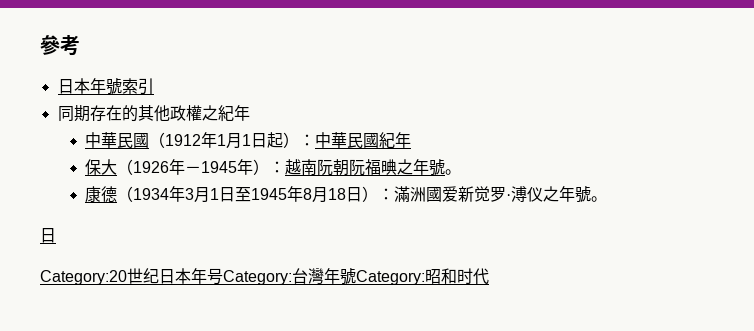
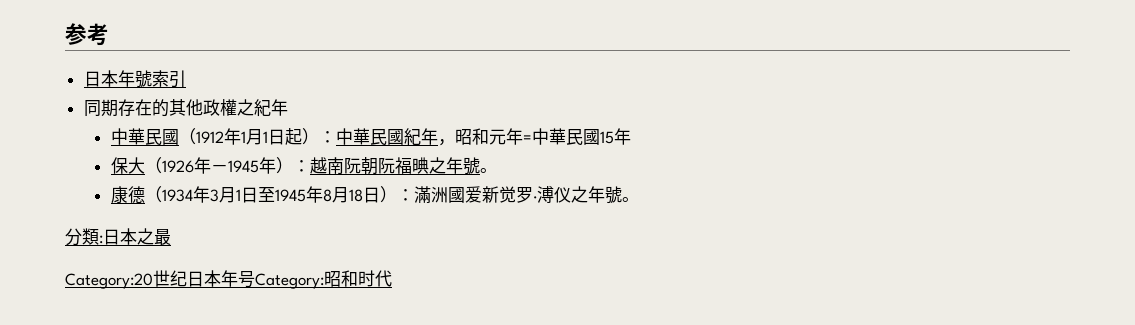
[40,35,60,55] 參 -> [65,23,87,45] 参
(412, 140) none -> [437,128,631,146] ，昭和元年=中華民國15年
[40,228,56,243] 日 -> [65,228,171,246] 分類:日本之最
[292,268,425,285] 台灣年號Category: -> (324, 281) none

